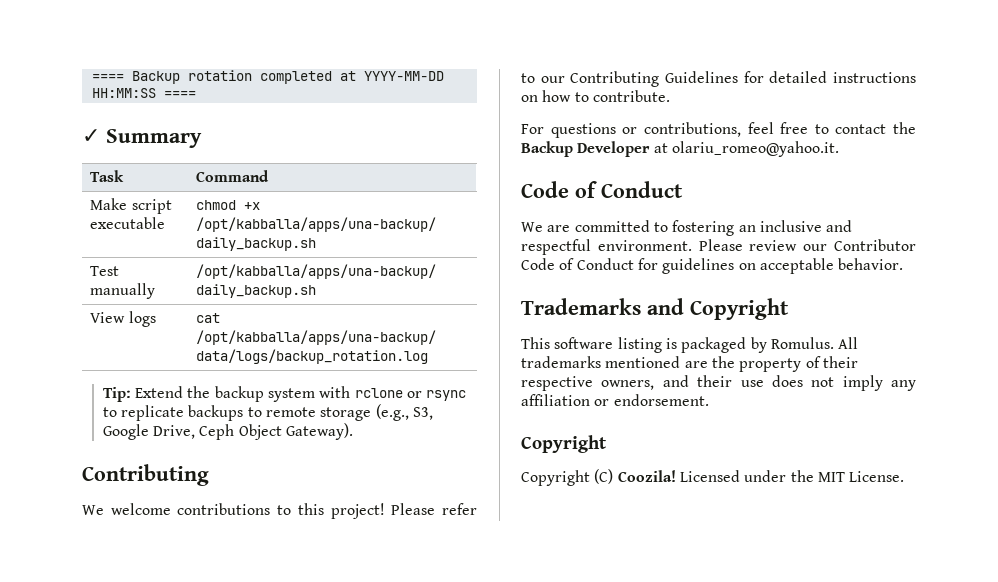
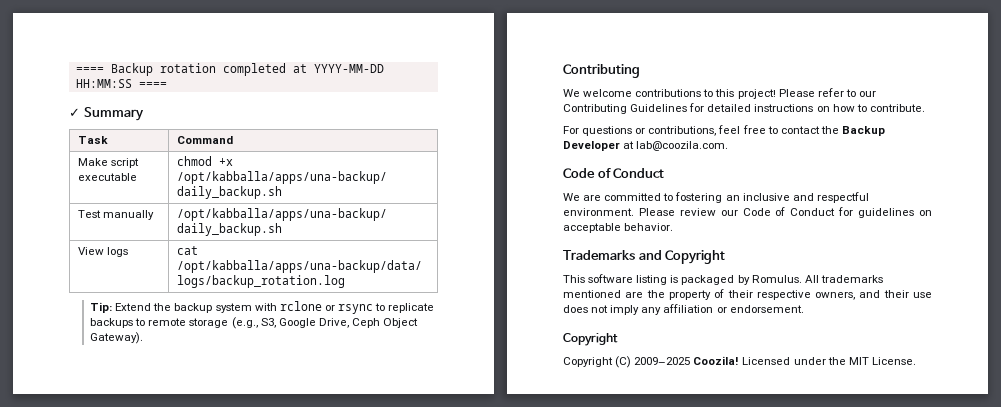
[671,141,839,157] olariu_romeo@yahoo.it. -> [636,141,729,151] lab@coozila.com.
[834,239,916,251] Contributor -> (738, 213) none
(614, 476) none -> [634,357,691,365] 2009–2025

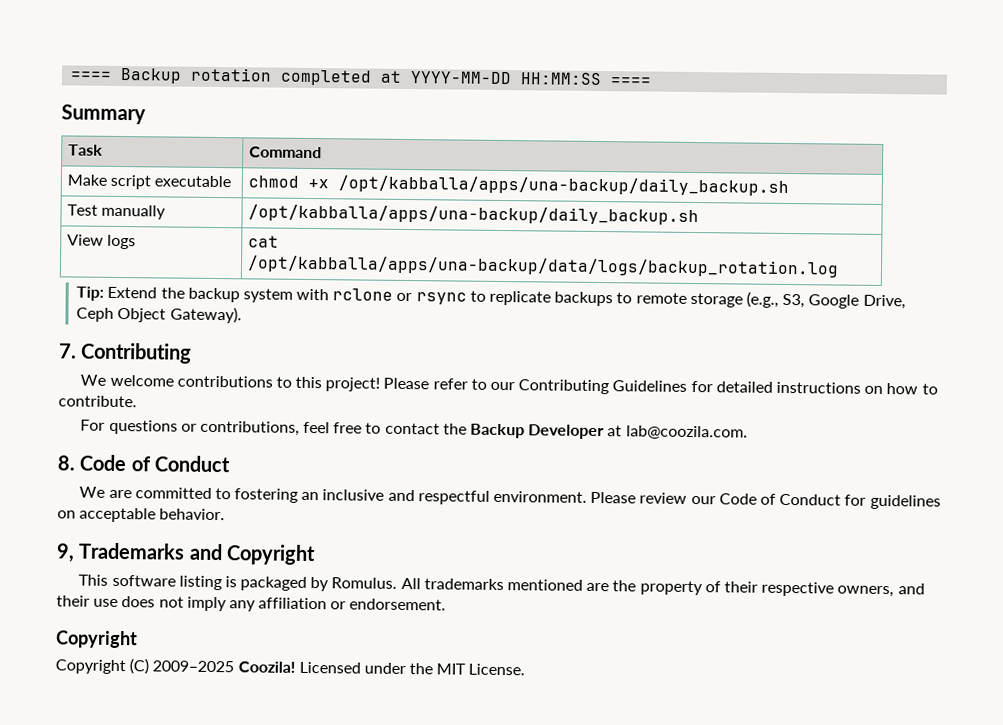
[69,108,80,117] ✓ -> (653, 81) none
(144, 338) none -> [59,343,77,359] 7.
(729, 146) none -> [57,455,76,471] 8.
(674, 227) none -> [56,543,75,563] 9,

